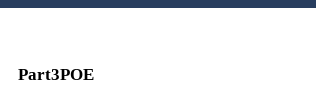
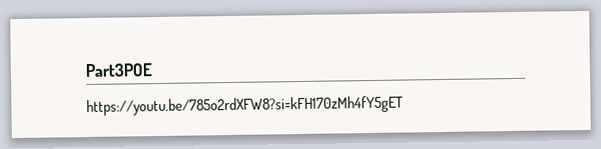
(94, 74) none -> [86,95,403,117] // https://youtu.be/785o2rdXFW8?si=kFH170zMh4fY5gET

